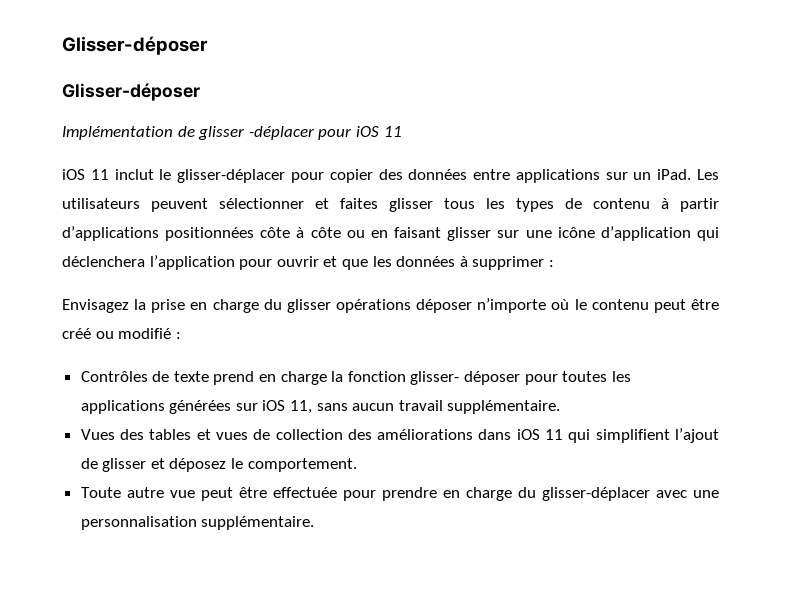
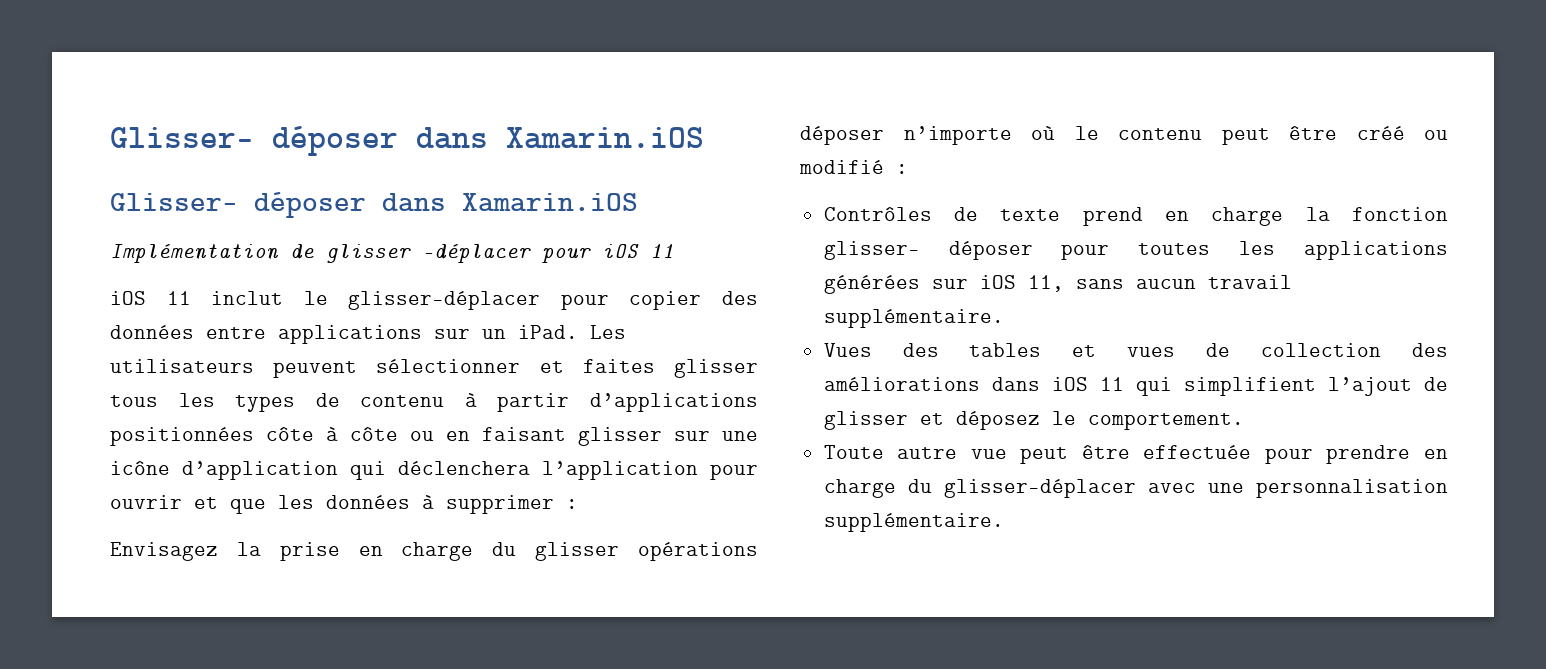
[62,36,208,55] [62,83,200,101] Glisser-déposer // Glisser-déposer -> [110,126,704,156] [110,192,638,218] Glisser- déposer dans Xamarin.iOS // Glisser- déposer dans Xamarin.iOS

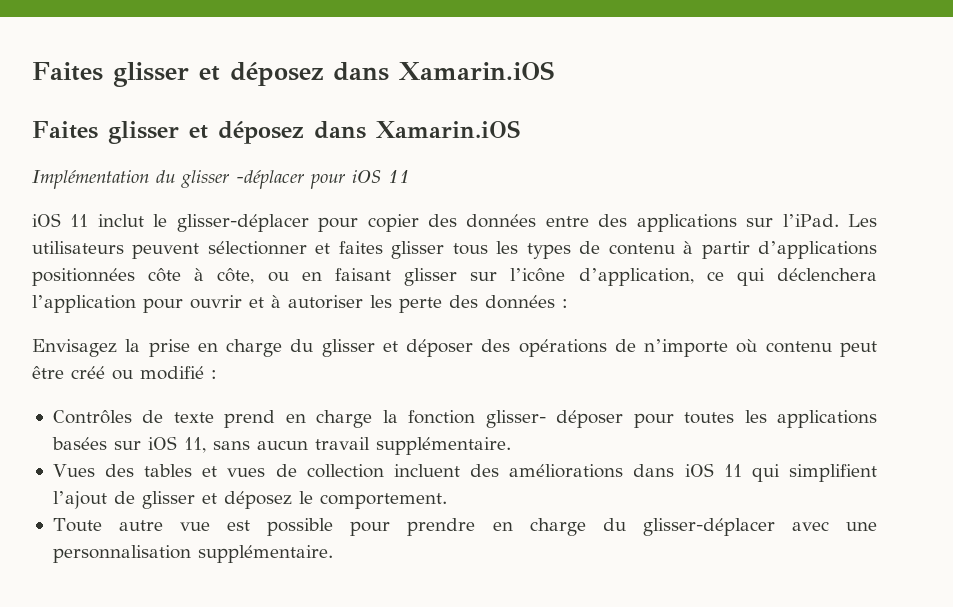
[110,126,704,156] [110,192,366,218] Glisser- déposer dans Xamarin.iOS // Glisser- déposer -> [32,61,554,87] [32,121,304,144] Faites glisser et déposez dans Xamarin.iOS // Faites glisser et déposez
[290,244,314,260] de -> [156,170,175,183] du
(266, 333) none -> [598,214,628,227] des
[482,325,578,339] un iPad. -> [782,214,839,227] l’iPad.
[350,426,398,441] côte -> [217,268,255,284] côte,
[722,431,758,441] [110,460,338,480] une icône d’application -> [510,268,724,286] l’icône d’application, ce
[230,495,554,514] que les données à supprimer -> [271,295,555,313] à autoriser les perte des données
[637,542,758,561] [800,126,884,145] opérations déposer -> [382,339,636,357] et déposer des opérations de
[1074,126,1099,140] le -> (758, 346) none
[823,275,920,294] générées -> [51,437,107,450] basées
(1382, 350) none -> [393,464,460,477] incluent
[1020,444,1252,464] peut être effectuée -> [227,518,334,536] est possible

